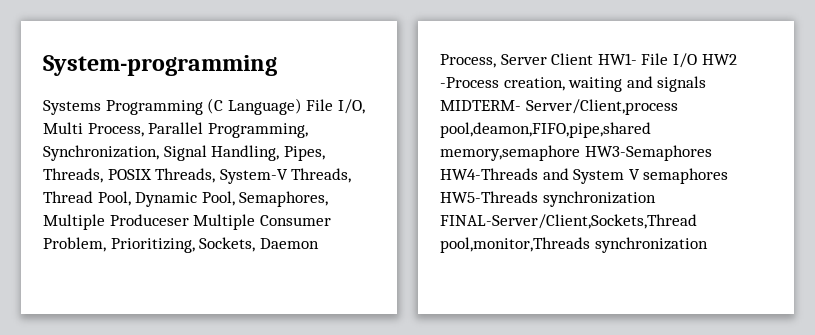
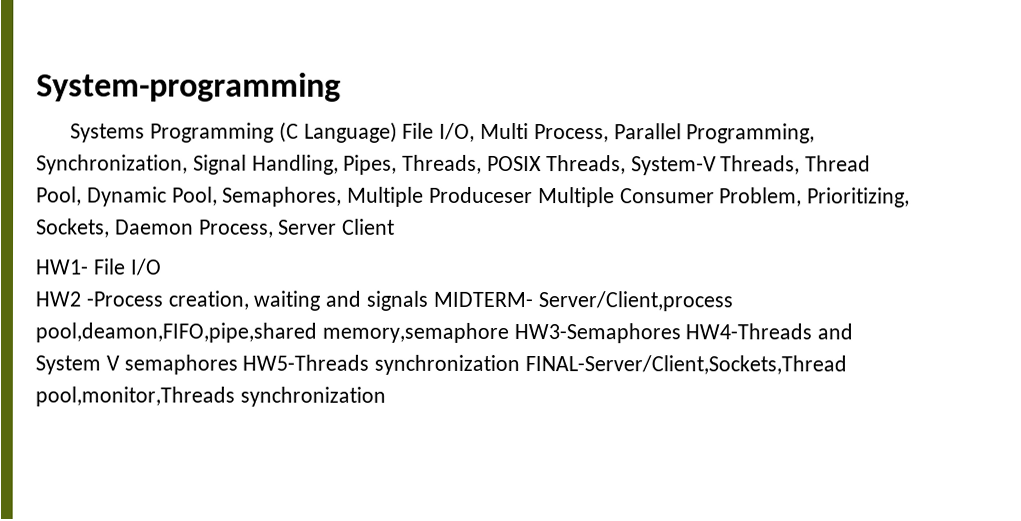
(594, 59) none -> (396, 226) //
(697, 60) none -> (162, 267) //

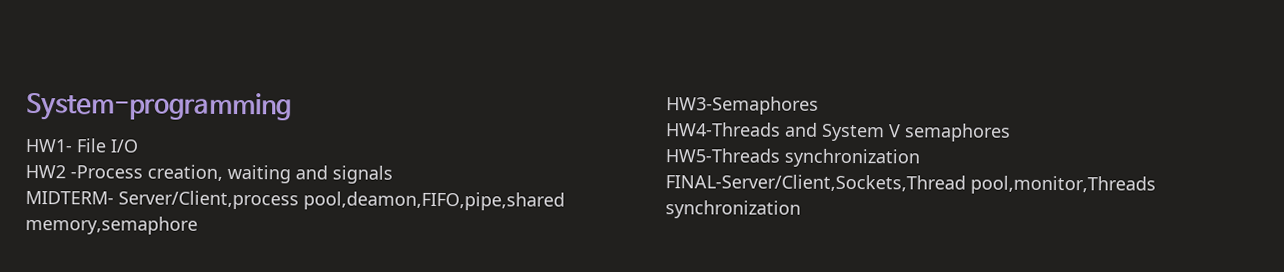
[70,121,816,144] [36,154,872,176] [36,186,911,208] [36,218,396,238] // Systems Programming (C Language) File I/O, Multi Process, Parallel Programming, Synchronization, Signal Handling, Pipes, Threads, POSIX Threads, System-V Threads, Thread Pool, Dynamic Pool, Semaphores, Multiple Produceser Multiple Consumer Problem, Prioritizing, Sockets, Daemon Process, Server Client -> (292, 106) none
(429, 300) none -> (393, 174) //
(509, 332) none -> (198, 225) //
(681, 333) none -> (819, 105) //
(238, 364) none -> (1011, 132) //
(521, 365) none -> (920, 158) //

